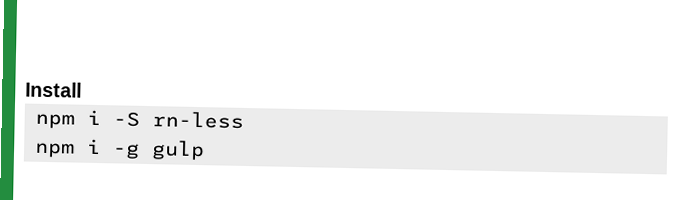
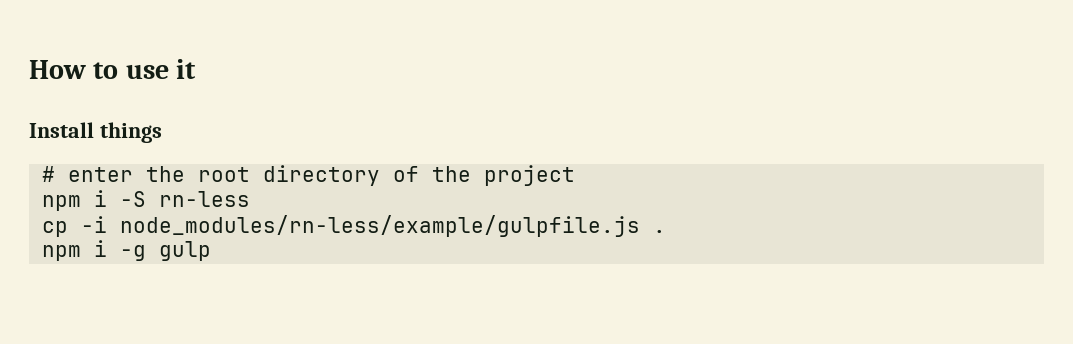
[25,81,82,98] Install -> [29,59,197,79] [29,122,162,143] [42,165,576,186] How to use it // Install things // # enter the root directory of the project
(244, 120) none -> [42,215,667,237] // cp -i node_modules/rn-less/example/gulpfile.js .

